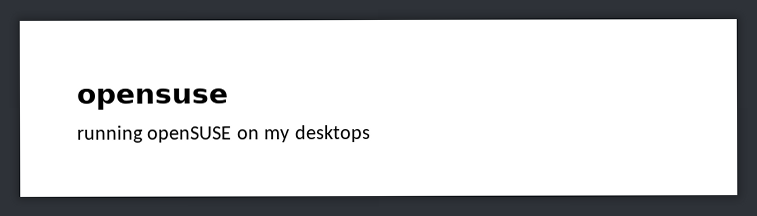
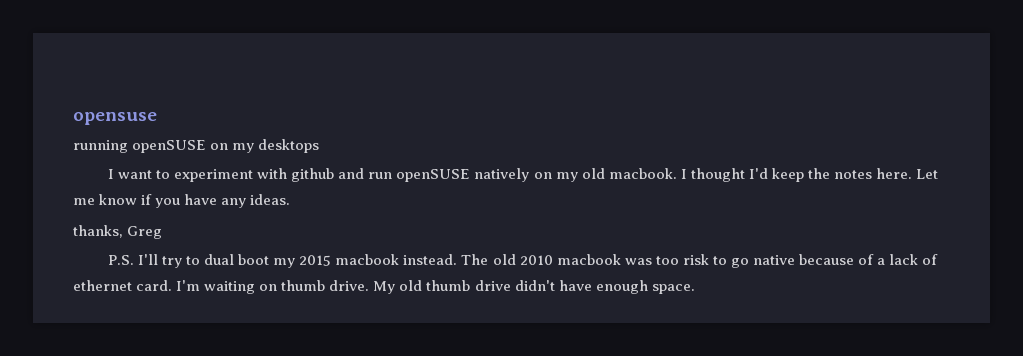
(371, 134) none -> [107,168,939,182] [73,194,291,208] [73,225,163,239] [107,254,939,268] [73,280,695,294] // I want to experiment with github and run openSUSE natively on my old macbook. I thought I'd keep the notes here. Let me know if you have any ideas. // thanks, Greg // P.S. I'll try to dual boot my 2015 macbook instead. The old 2010 macbook was too risk to go native because of a lack of ethernet card. I'm waiting on thumb drive. My old thumb drive didn't have enough space.

